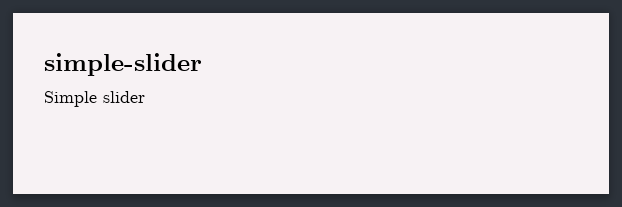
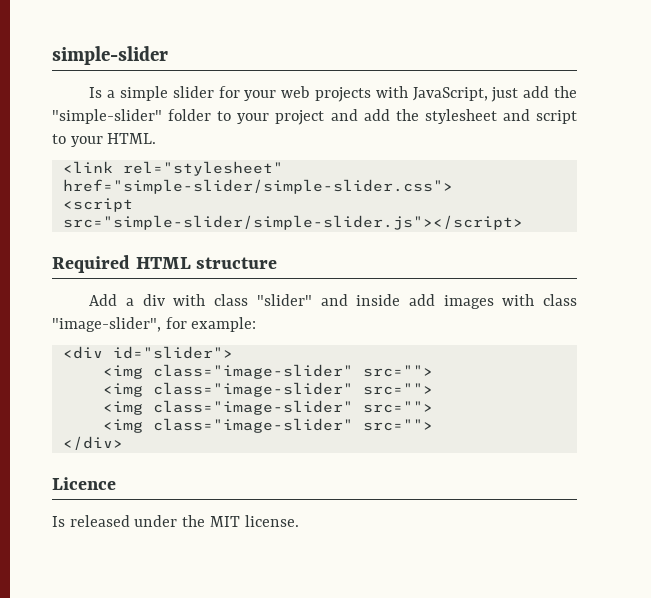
[44,91,145,107] Simple slider -> [89,86,577,102] [52,109,578,125] [52,133,157,147] [62,161,283,176] [62,179,453,194] [62,198,133,212] [62,215,523,230] [52,255,278,273] [89,294,577,309] [52,317,257,332] [62,346,233,359] [102,364,433,379] [102,382,433,397] [102,400,433,415] [102,418,433,433] [62,436,123,450] [52,477,116,490] [52,515,299,527] Is a simple slider for your web projects with JavaScript, just add the "simple-slider" folder to your project and add the stylesheet and script to your HTML. // <link rel="stylesheet" href="simple-slider/simple-slider.css"> // <script src="simple-slider/simple-slider.js"></script> // Required HTML structure // Add a div with class "slider" and inside add images with class "image-slider", for example: // <div id="slider"> // <img class="image-slider" src=""> // <img class="image-slider" src=""> // <img class="image-slider" src=""> // <img class="image-slider" src=""> // </div> // Licence // Is released under the MIT license.

